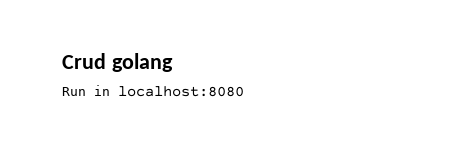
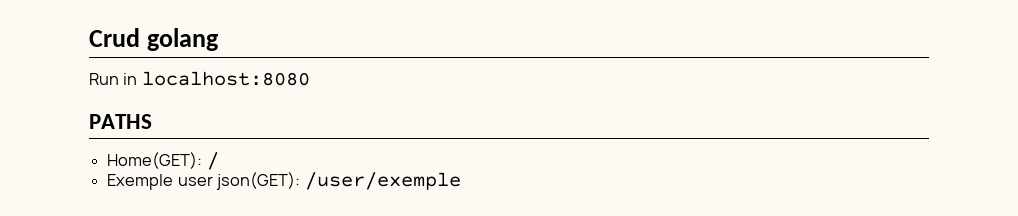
(244, 91) none -> [89,114,152,129] [107,152,219,170] [107,172,461,190] // PATHS // Home(GET): / // Exemple user json(GET): /user/exemple

